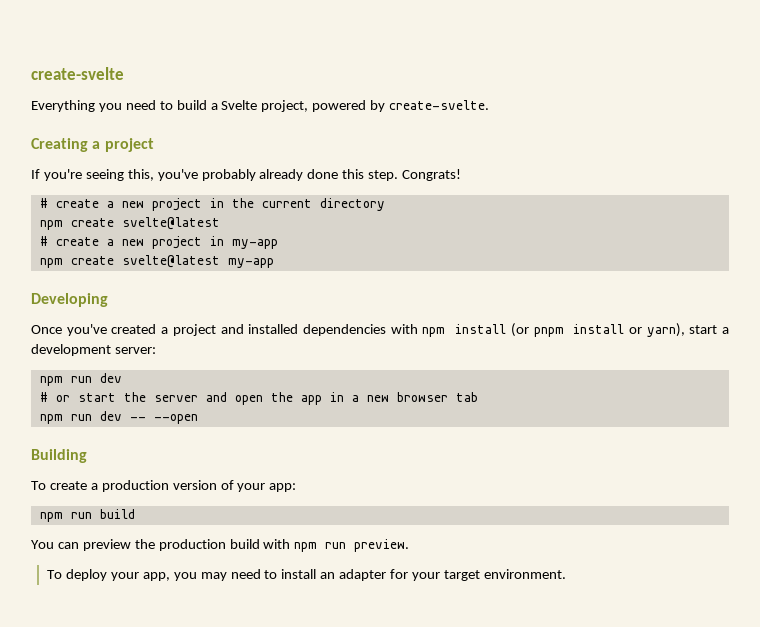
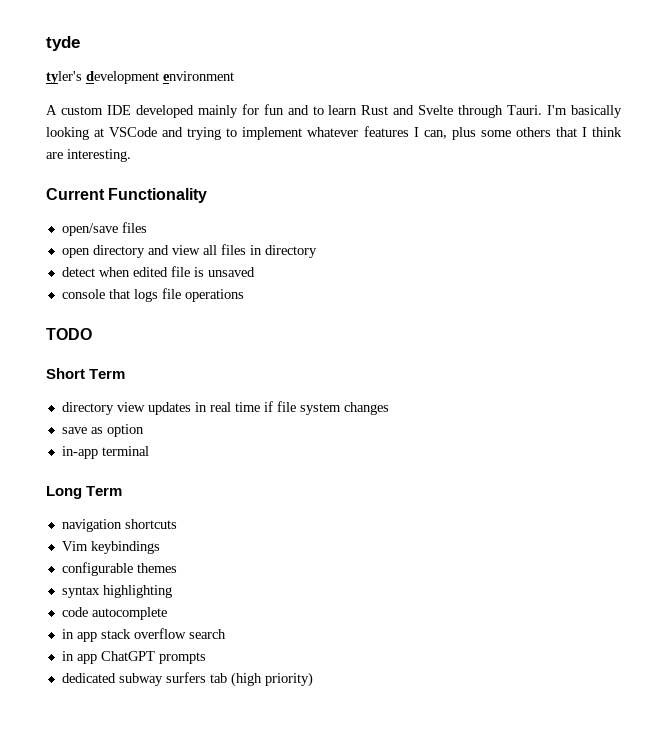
[31,67,124,80] [31,100,490,112] [31,138,154,152] [31,169,462,181] [39,198,385,211] [39,217,220,230] [39,236,278,249] [39,255,274,268] [31,293,108,307] [31,323,729,337] [31,344,156,356] [39,373,122,386] [39,392,478,405] [39,411,198,424] [31,449,87,463] [31,480,297,492] [39,509,135,522] [31,539,410,552] [47,569,566,581] create-svelte // Everything you need to build a Svelte project, powered by create-svelte. // Creating a project // If you're seeing this, you've probably already done this step. Congrats! // # create a new project in the current directory // npm create svelte@latest // # create a new project in my-app // npm create svelte@latest my-app // Developing // Once you've created a project and installed dependencies with npm install (or pnpm install or yarn), start a development server: // npm run dev // # or start the server and open the app in a new browser tab // npm run dev -- --open // Building // To create a production version of your app: // npm run build // You can preview the production build with npm run preview. // To deploy your app, you may need to install an adapter for your target environment. -> [46,36,80,51] [46,71,234,84] [46,104,622,118] [46,126,622,140] [46,149,131,162] [46,188,208,203] [61,222,147,236] [61,244,317,258] [61,266,255,277] [61,288,244,302] [46,328,92,340] [46,368,126,379] [61,401,389,415] [61,424,144,437] [61,446,149,459] [46,486,123,499] [61,519,177,532] [61,541,160,554] [61,562,177,576] [61,585,172,598] [61,607,167,620] [61,628,226,642] [61,651,206,664] [61,672,313,687] tyde // tyler's development environment // A custom IDE developed mainly for fun and to learn Rust and Svelte through Tauri. I'm basically looking at VSCode and trying to implement whatever features I can, plus some others that I think are interesting. // Current Functionality // open/save files // open directory and view all files in directory // detect when edited file is unsaved // console that logs file operations // TODO // Short Term // directory view updates in real time if file system changes // save as option // in-app terminal // Long Term // navigation shortcuts // Vim keybindings // configurable themes // syntax highlighting // code autocomplete // in app stack overflow search // in app ChatGPT prompts // dedicated subway surfers tab (high priority)

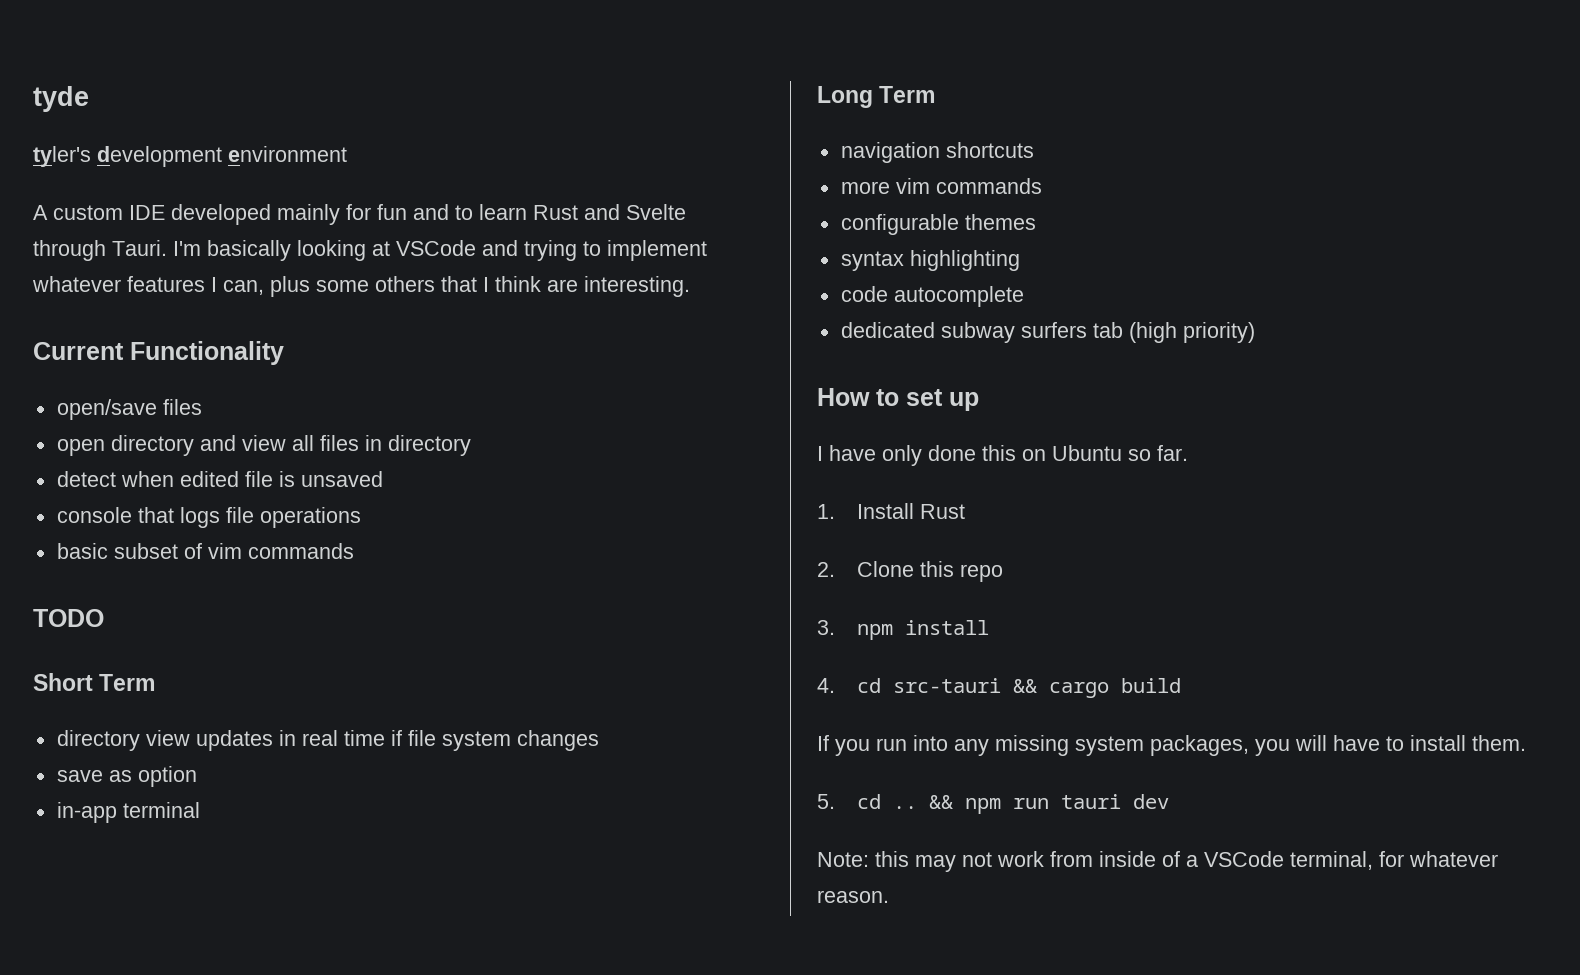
(244, 295) none -> [56,543,354,559] // basic subset of vim commands
[61,541,160,554] Vim keybindings -> [840,178,1042,194] more vim commands
[61,628,226,642] [61,651,206,664] // in app stack overflow search // in app ChatGPT prompts -> (1024, 296) none
(313, 679) none -> [817,388,979,411] [817,445,1188,466] [817,503,966,519] [817,561,1004,582] [817,620,990,640] [817,678,1182,698] [817,735,1526,756] [817,794,1170,814] [817,851,1498,872] [817,890,889,903] // How to set up // I have only done this on Ubuntu so far. // 1. Install Rust // 2. Clone this repo // 3. npm install // 4. cd src-tauri && cargo build // If you run into any missing system packages, you will have to install them. // 5. cd .. && npm run tauri dev // Note: this may not work from inside of a VSCode terminal, for whatever reason.

